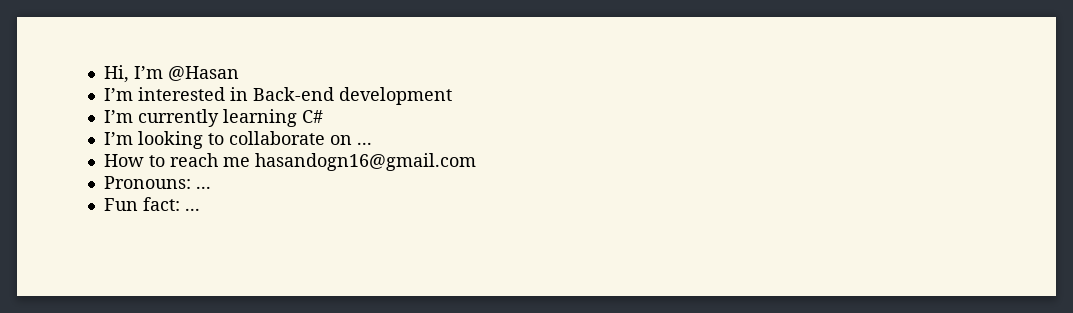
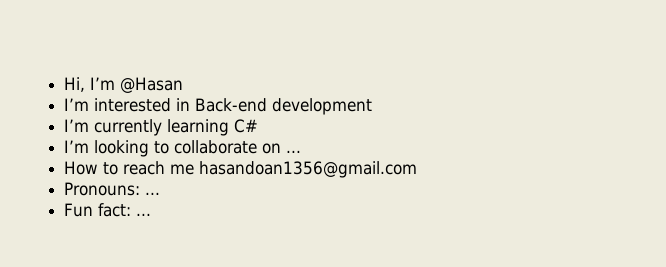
[254,153,476,171] hasandogn16@gmail.com -> [199,161,418,178] hasandoan1356@gmail.com

